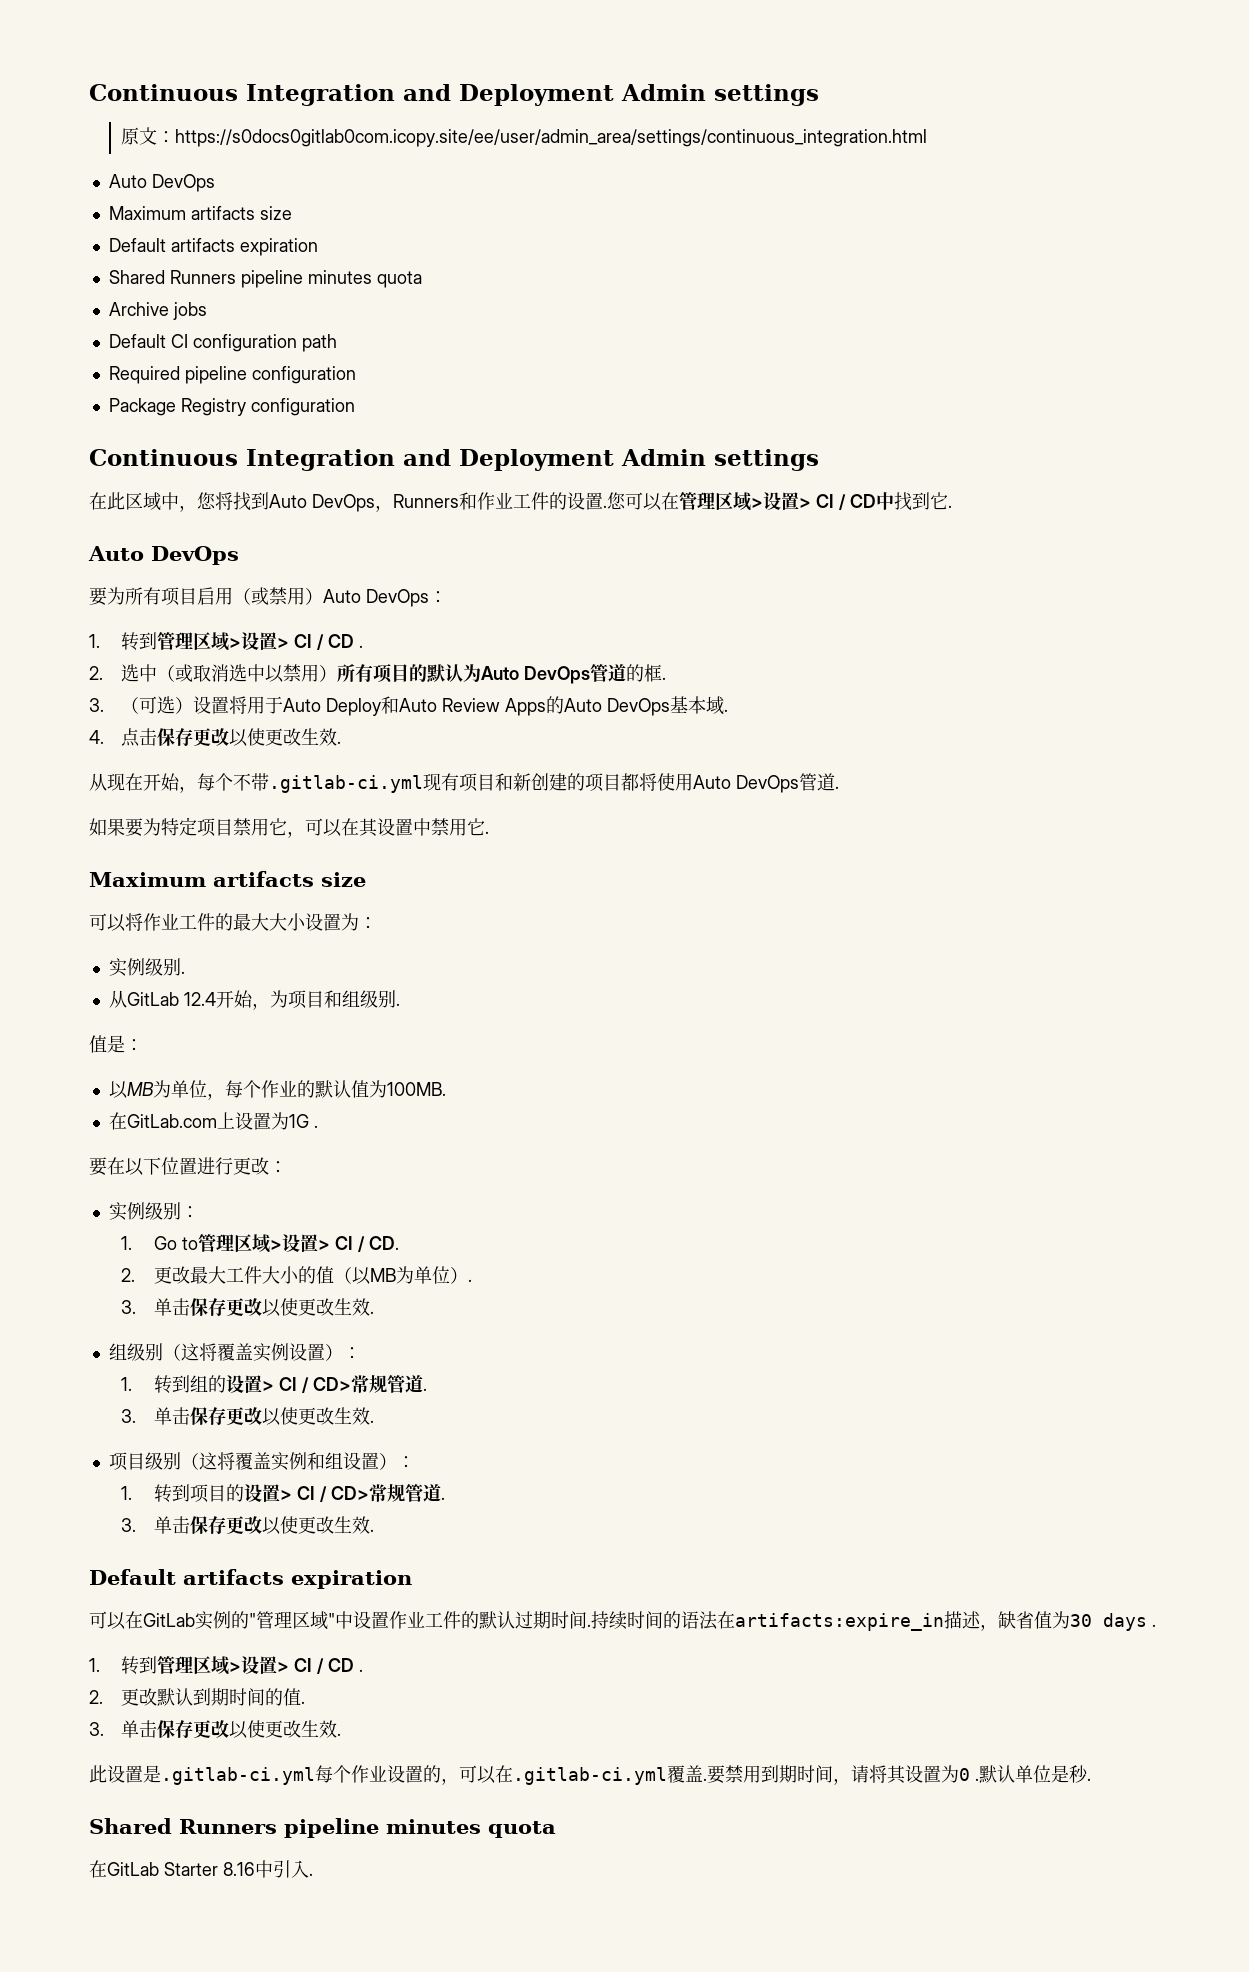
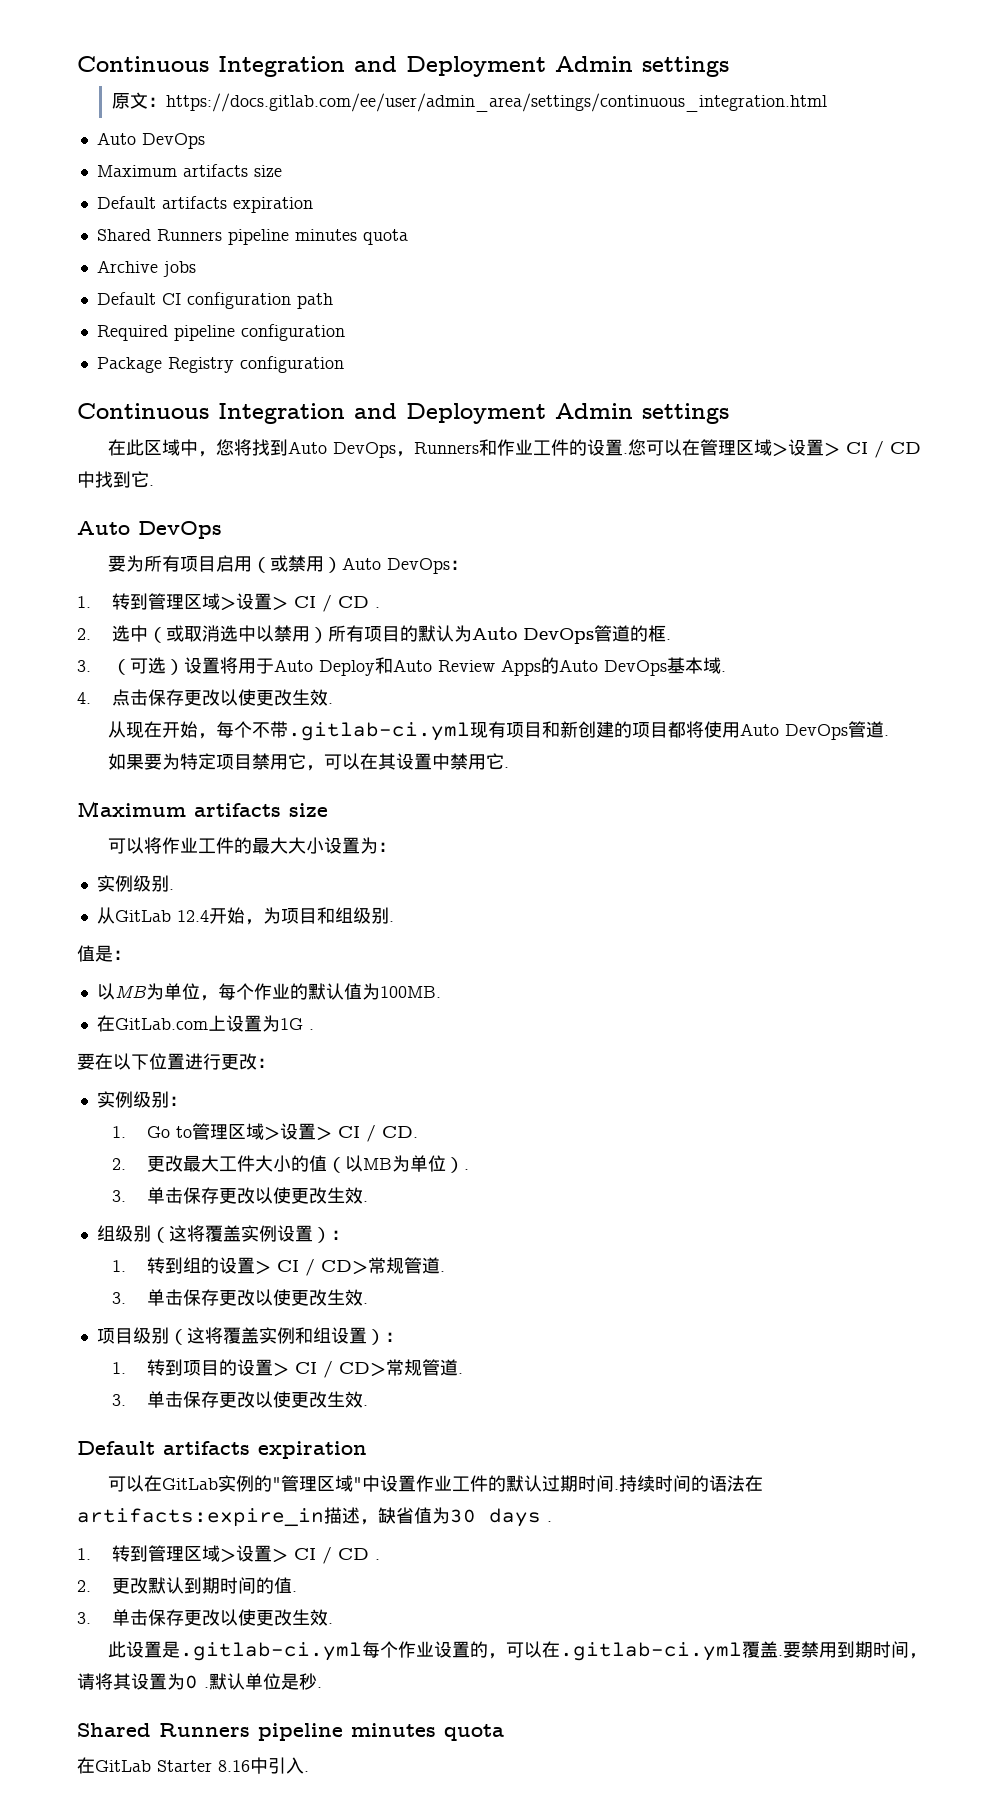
[175,129,928,147] https://s0docs0gitlab0com.icopy.site/ee/user/admin_area/settings/continuous_integration.html -> [165,93,827,112] https://docs.gitlab.com/ee/user/admin_area/settings/continuous_integration.html

